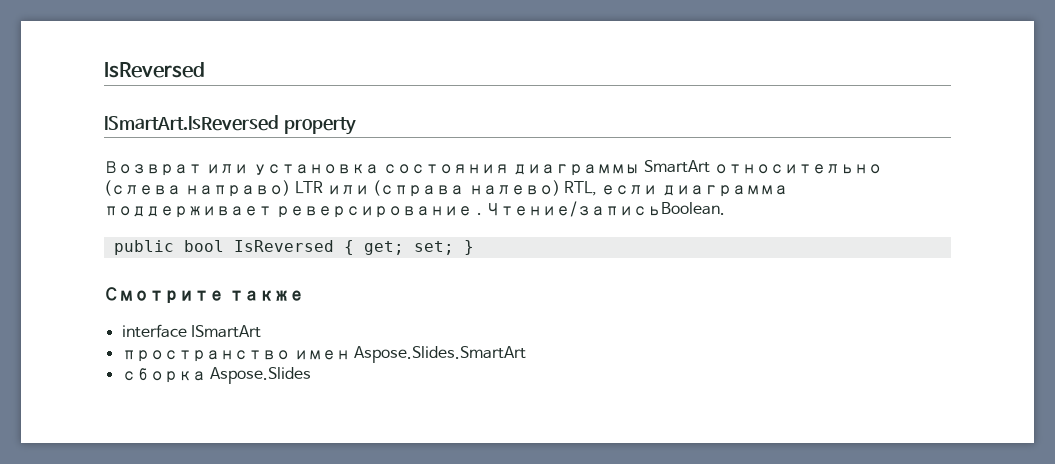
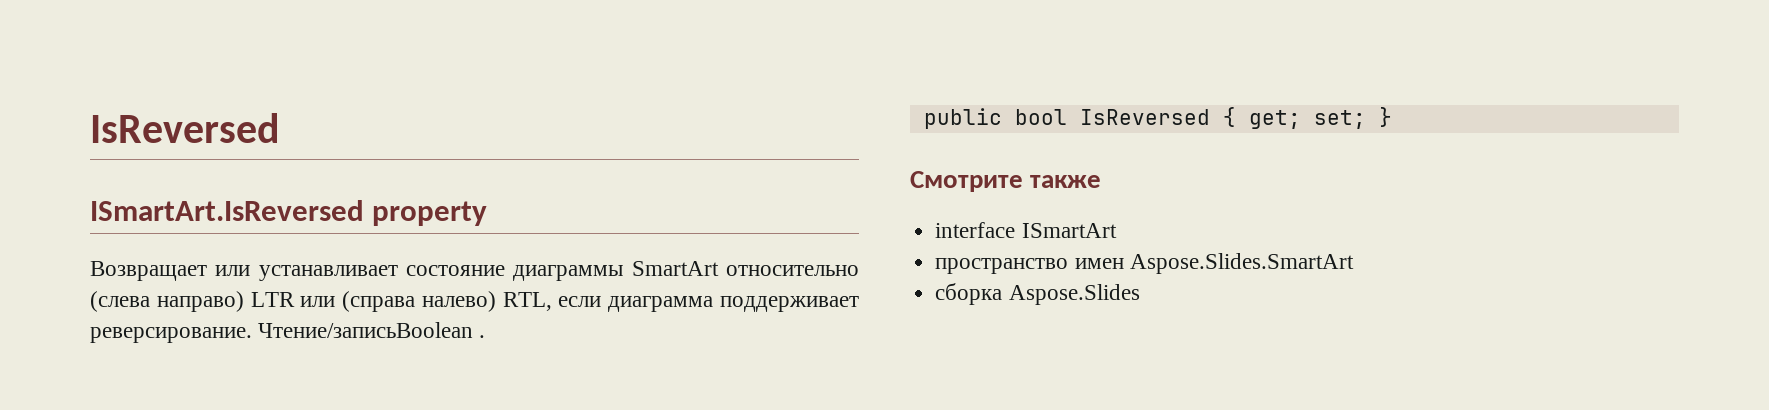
[104,161,509,176] Возврат или установка состояния -> [90,261,505,281] Возвращает или устанавливает состояние
[276,206,473,218] реверсирование -> [90,322,474,343] реверсирование. Чтение/записьBoolean
[485,201,725,217] Чтение/записьBoolean. -> (486, 336) none

